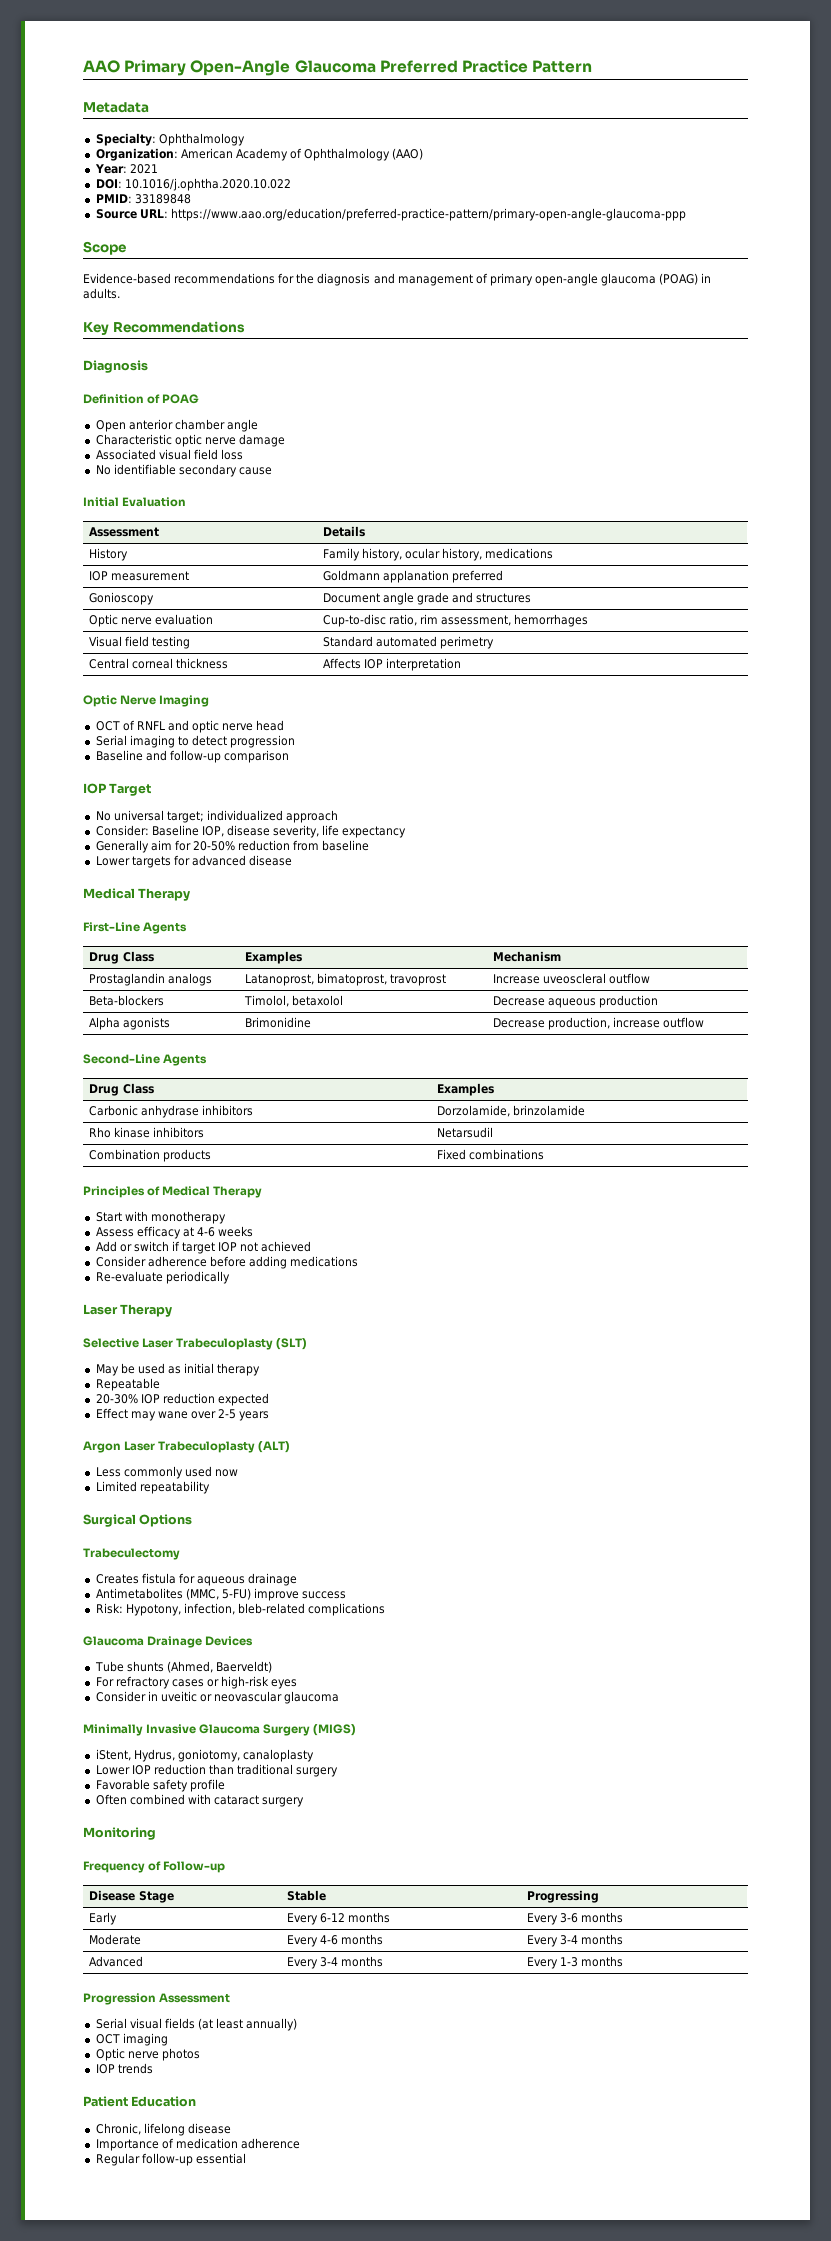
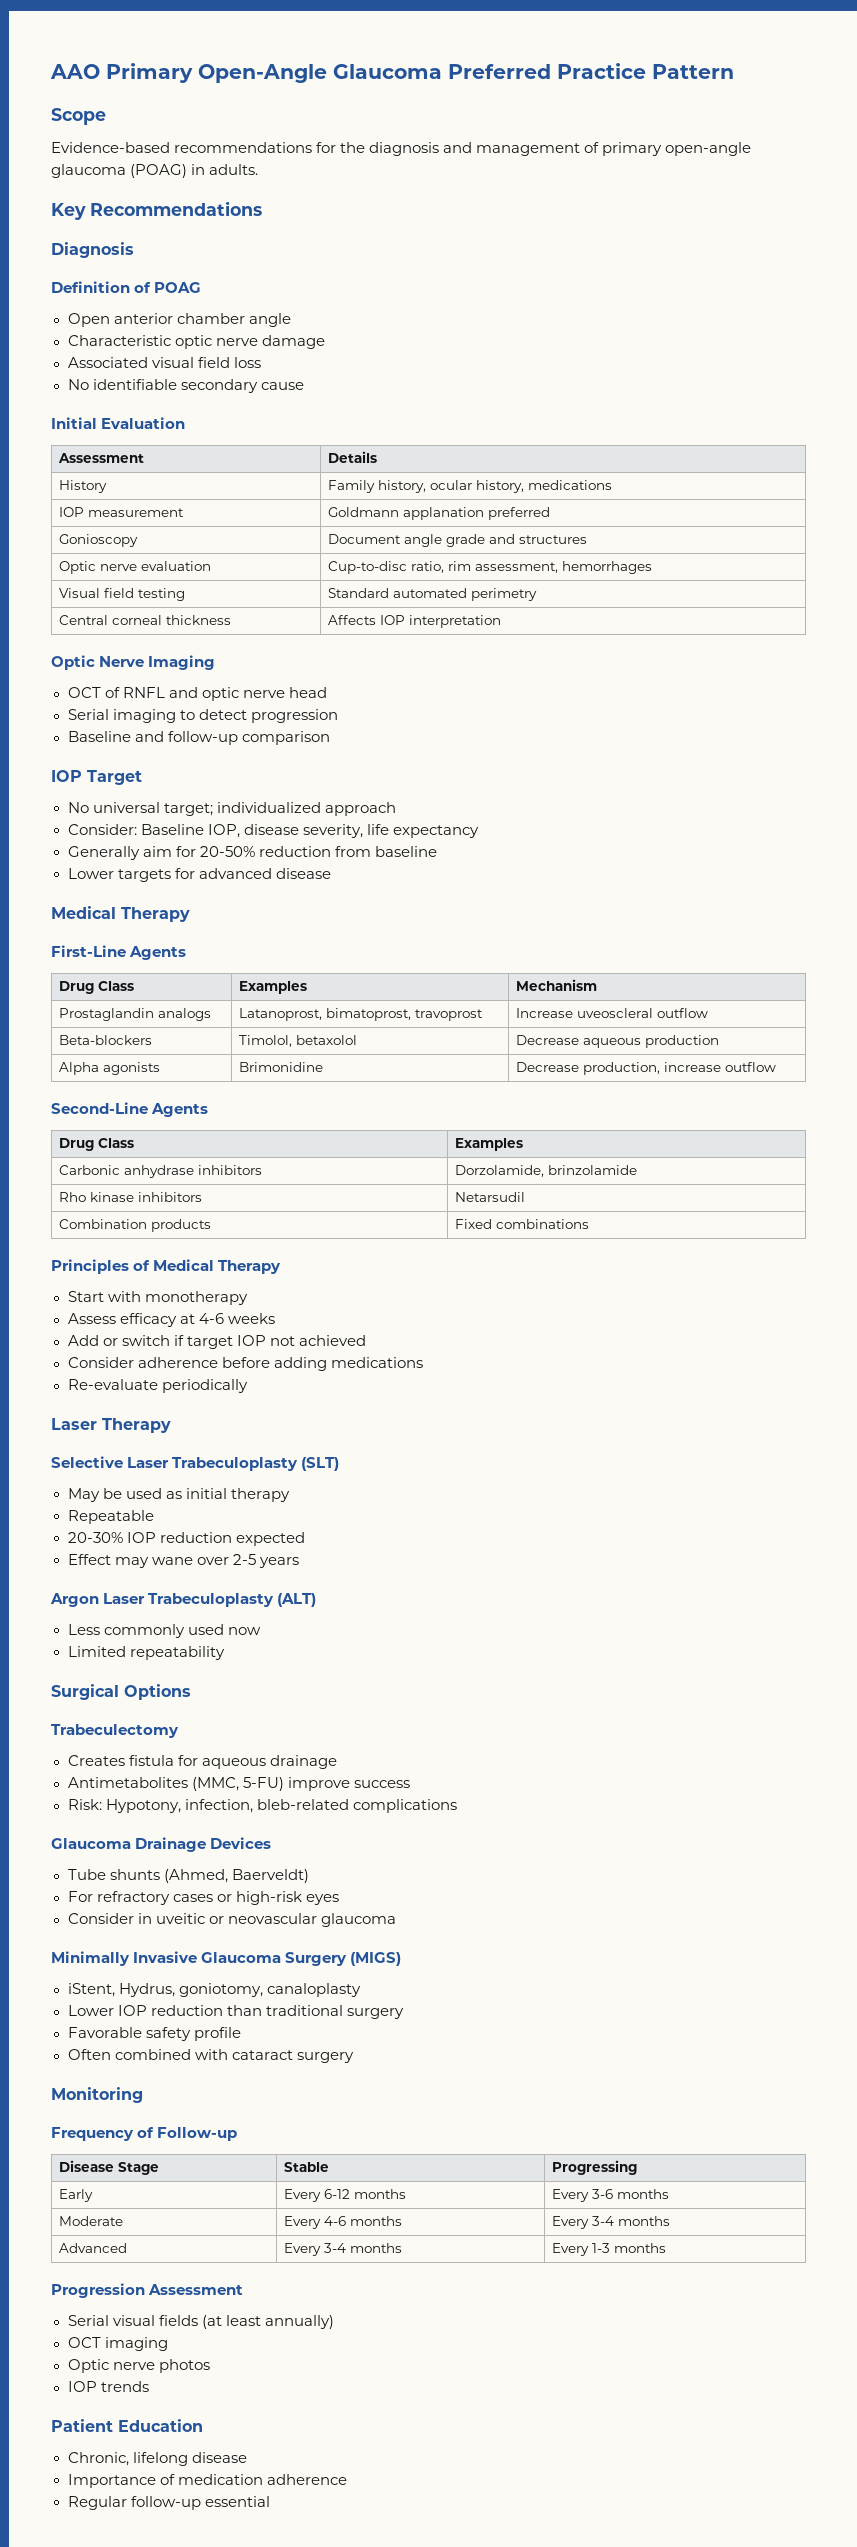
[83,102,149,113] [95,133,245,146] [95,148,424,161] [94,164,158,174] [95,178,291,191] [95,194,191,204] [95,208,686,221] // Metadata // Specialty: Ophthalmology // Organization: American Academy of Ophthalmology (AAO) // Year: 2021 // DOI: 10.1016/j.ophtha.2020.10.022 // PMID: 33189848 // Source URL: https://www.aao.org/education/preferred-practice-pattern/primary-open-angle-glaucoma-ppp -> (734, 71) none

